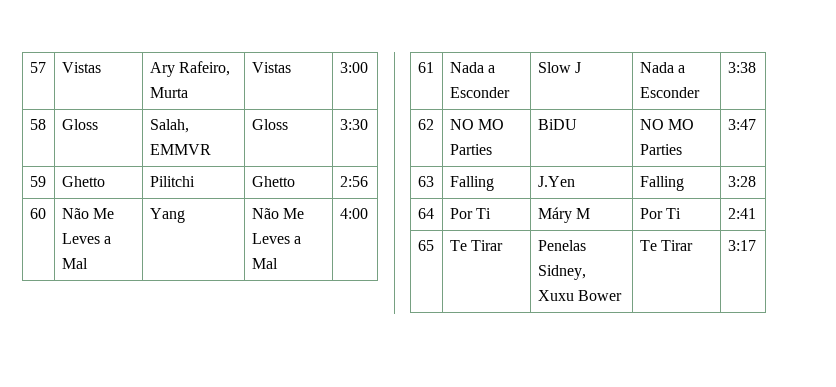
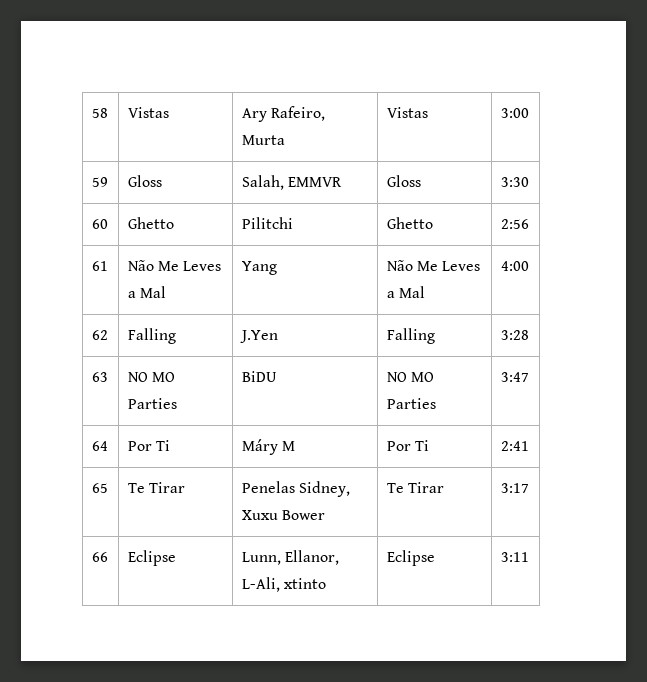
[29,62,46,73] 57 -> [91,108,108,118] 58
[29,119,46,130] 58 -> [91,177,108,187] 59
[29,176,46,187] 59 -> [91,219,108,229] 60
[29,208,46,219] 60 -> [91,261,108,271] 61
[417,62,434,73] [449,62,496,73] [449,87,510,98] [537,62,582,73] [639,62,686,73] [639,87,700,98] [727,62,756,73] [417,119,434,130] 61 | Nada a Esconder | Slow J | Nada a Esconder | 3:38 // 62 -> [91,330,108,340] [127,328,176,344] [239,330,278,343] [386,328,435,344] [500,330,529,340] [91,372,108,382] 62 | Falling | J.Yen | Falling | 3:28 // 63
[417,176,434,187] [449,176,494,191] [537,176,575,187] [639,176,684,191] [727,176,756,187] // 63 | Falling | J.Yen | Falling | 3:28 -> (529, 377) none
(756, 245) none -> [91,552,108,562] [127,550,176,566] [241,550,339,565] [241,577,326,592] [386,550,435,566] [500,552,529,562] // 66 | Eclipse | Lunn, Ellanor, L-Ali, xtinto | Eclipse | 3:11

